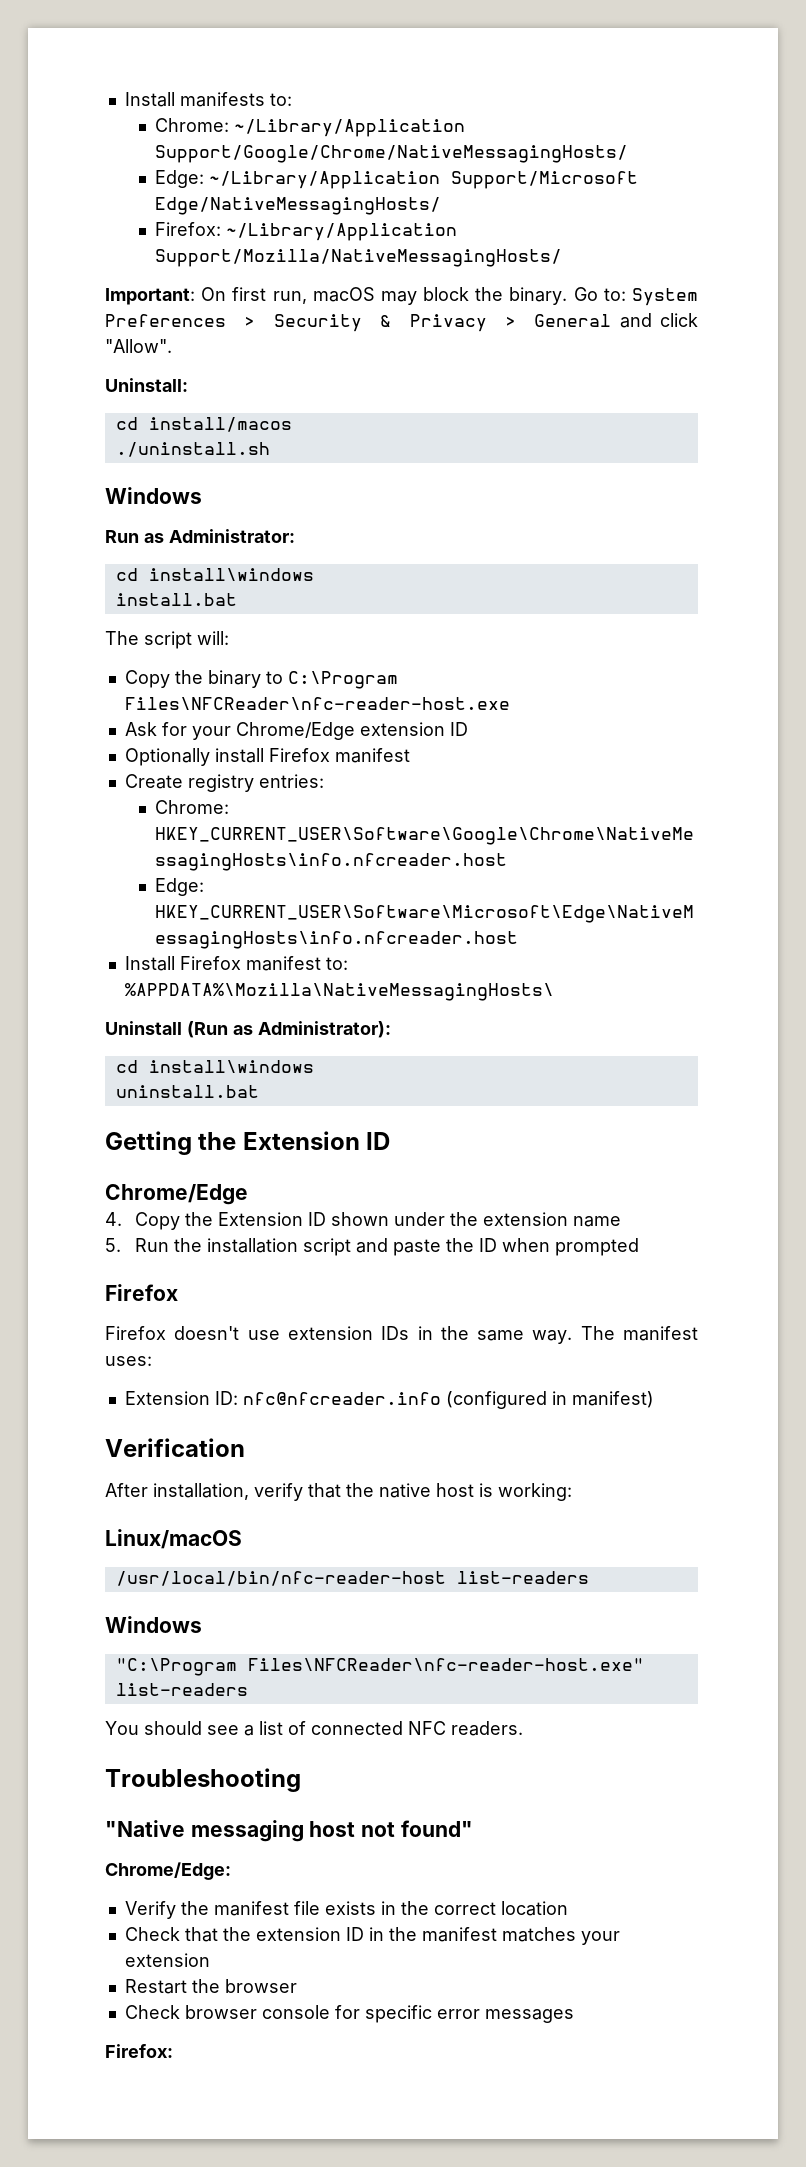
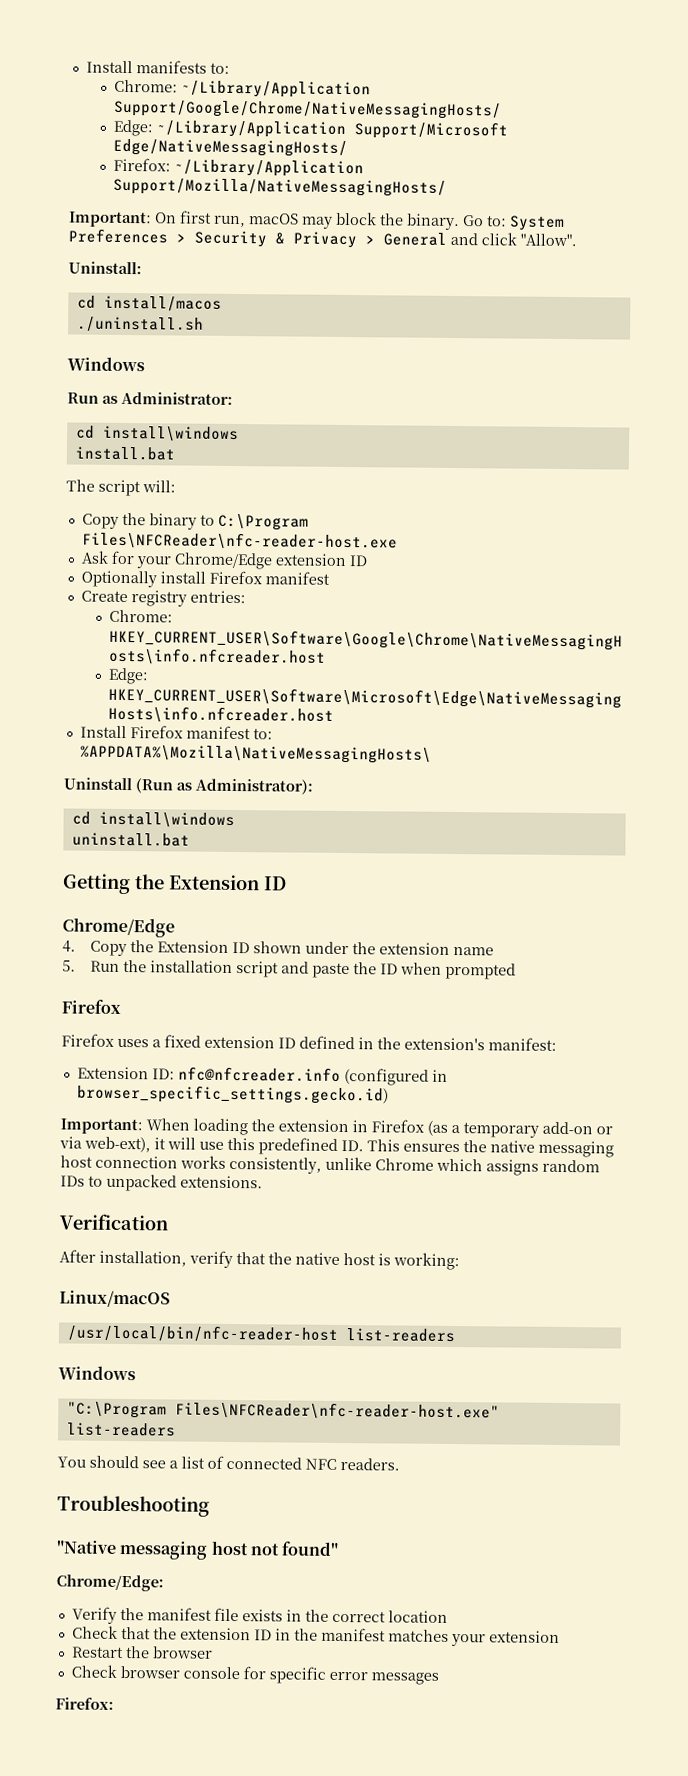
[174,1326,699,1344] [105,1356,152,1366] doesn't use extension IDs in the same way. The manifest uses: -> [117,1034,557,1051] uses a fixed extension ID defined in the extension's manifest:
[571,1391,654,1408] manifest) -> [76,1084,389,1105] [60,1118,613,1138] [59,1136,614,1158] [60,1155,600,1176] [60,1173,263,1192] browser_specific_settings.gecko.id) // Important: When loading the extension in Firefox (as a temporary add-on or via web-ext), it will use this predefined ID. This ensures the native messaging host connection works consistently, unlike Chrome which assigns random IDs to unpacked extensions.

